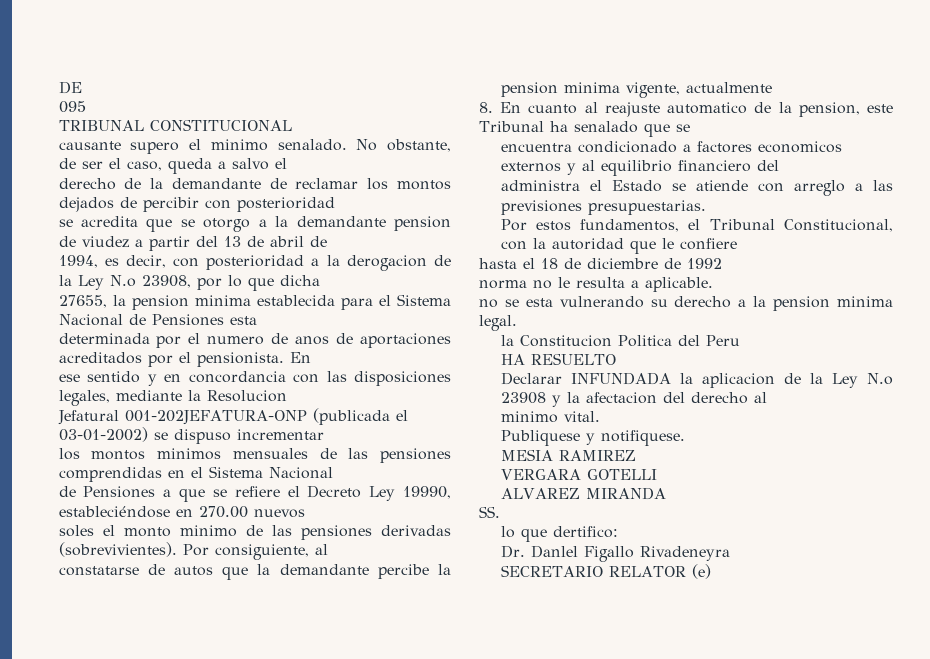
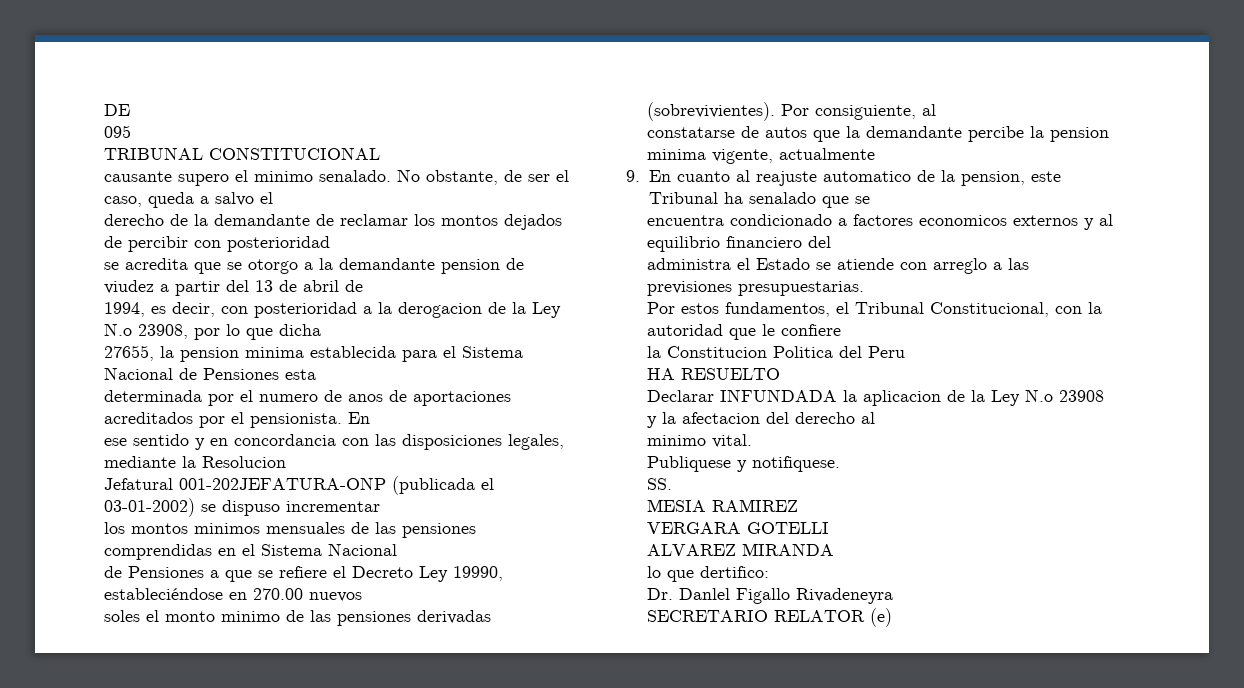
[479,102,493,113] 8. -> [626,170,640,182] 9.
[479,258,722,269] [479,277,713,292] [479,296,893,311] [479,315,517,331] // hasta el 18 de diciembre de 1992 // norma no le resulta a aplicable. // no se esta vulnerando su derecho a la pension minima legal. -> (842, 330) none
(685, 438) none -> [647,478,673,490] // SS.
[479,506,500,518] // SS. -> (835, 549) none

